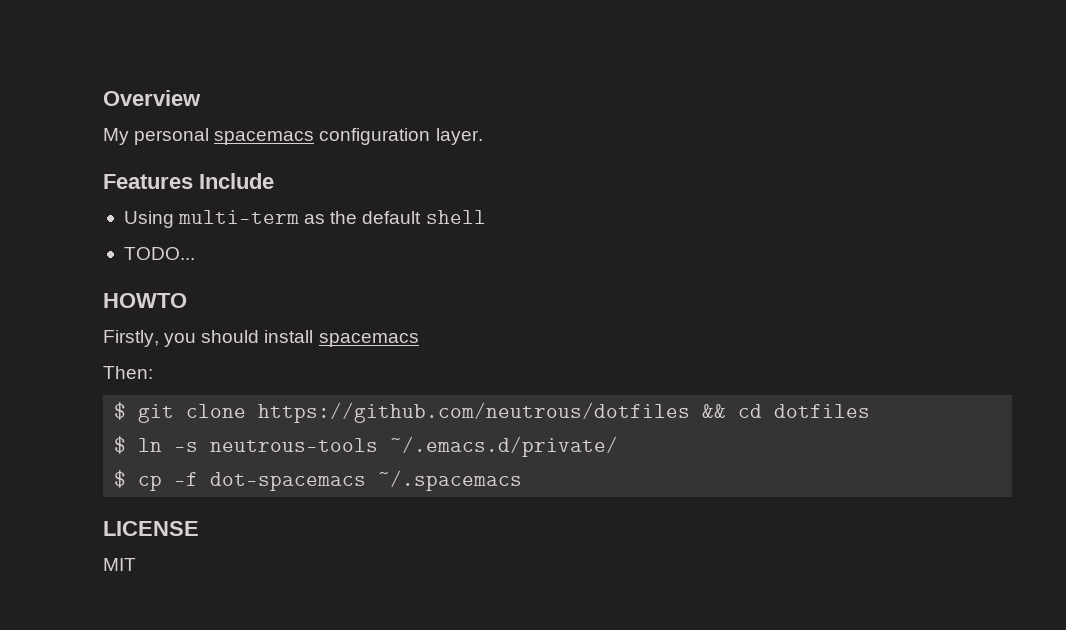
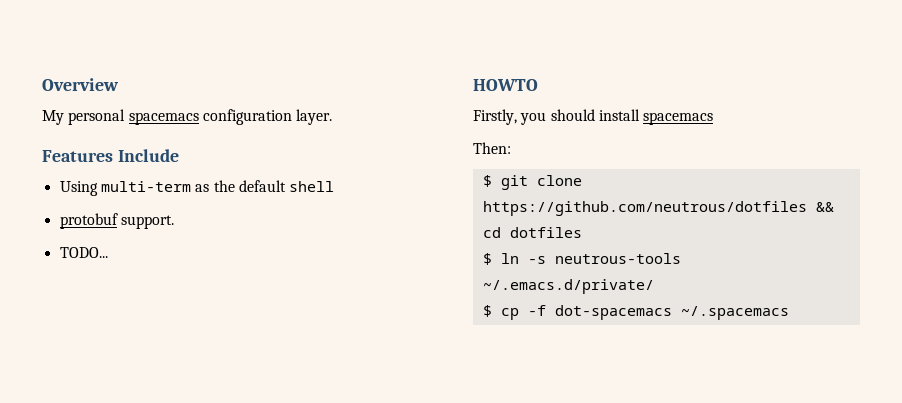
(486, 217) none -> [59,213,174,229] // protobuf support.
[103,521,199,536] [103,558,136,571] // LICENSE // MIT -> (789, 313) none

